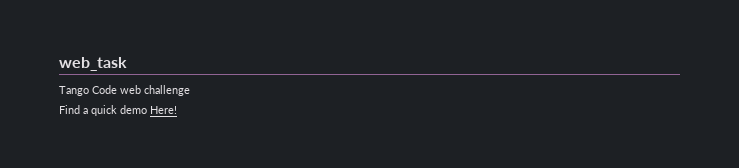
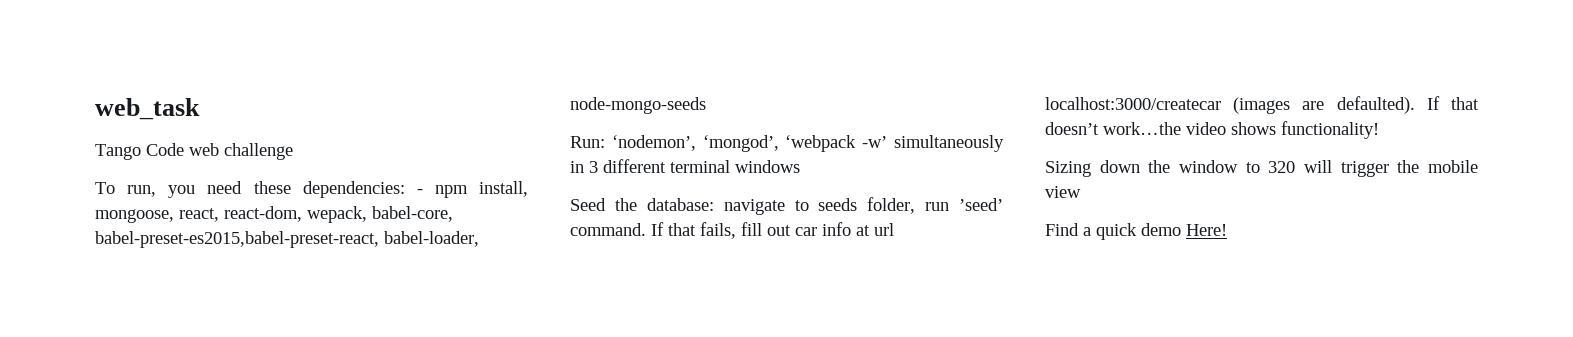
(190, 90) none -> [95,181,528,198] [95,206,453,223] [95,231,479,248] [570,97,706,114] [570,135,1004,152] [570,159,800,173] [570,197,1003,215] [570,222,894,239] [1045,96,1479,114] [1045,121,1379,139] [1045,160,1478,177] [1045,186,1081,198] // To run, you need these dependencies: - npm install, mongoose, react, react-dom, wepack, babel-core, babel-preset-es2015,babel-preset-react, babel-loader, node-mongo-seeds // Run: ‘nodemon’, ‘mongod’, ‘webpack -w’ simultaneously in 3 different terminal windows // Seed the database: navigate to seeds folder, run ’seed’ command. If that fails, fill out car info at url localhost:3000/createcar (images are defaulted). If that doesn’t work…the video shows functionality! // Sizing down the window to 320 will trigger the mobile view

